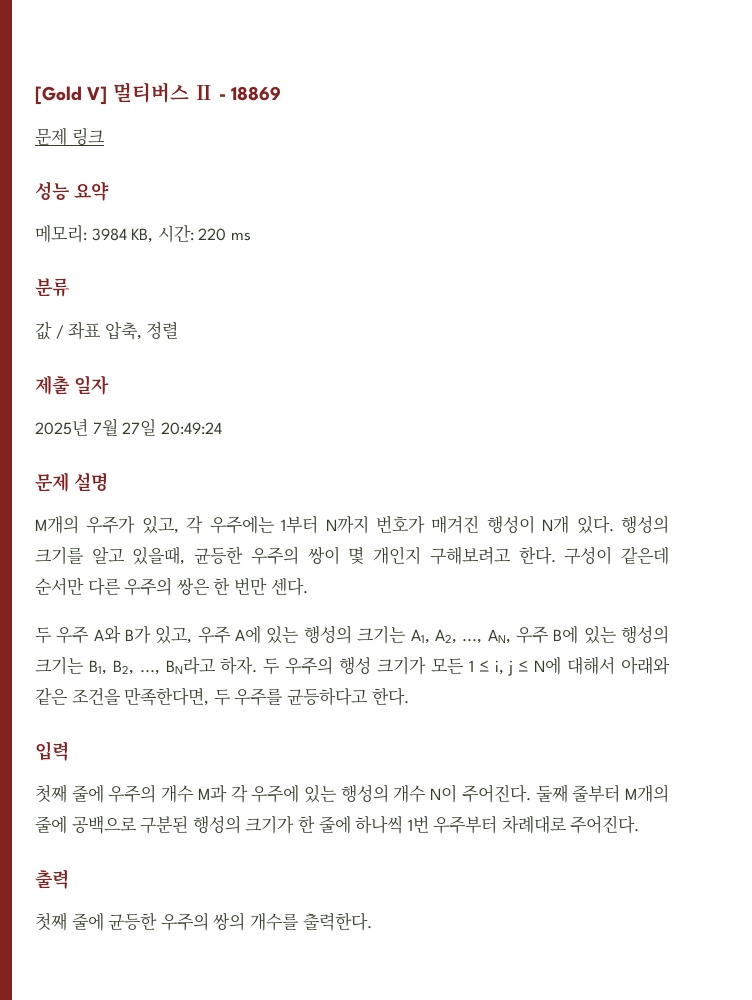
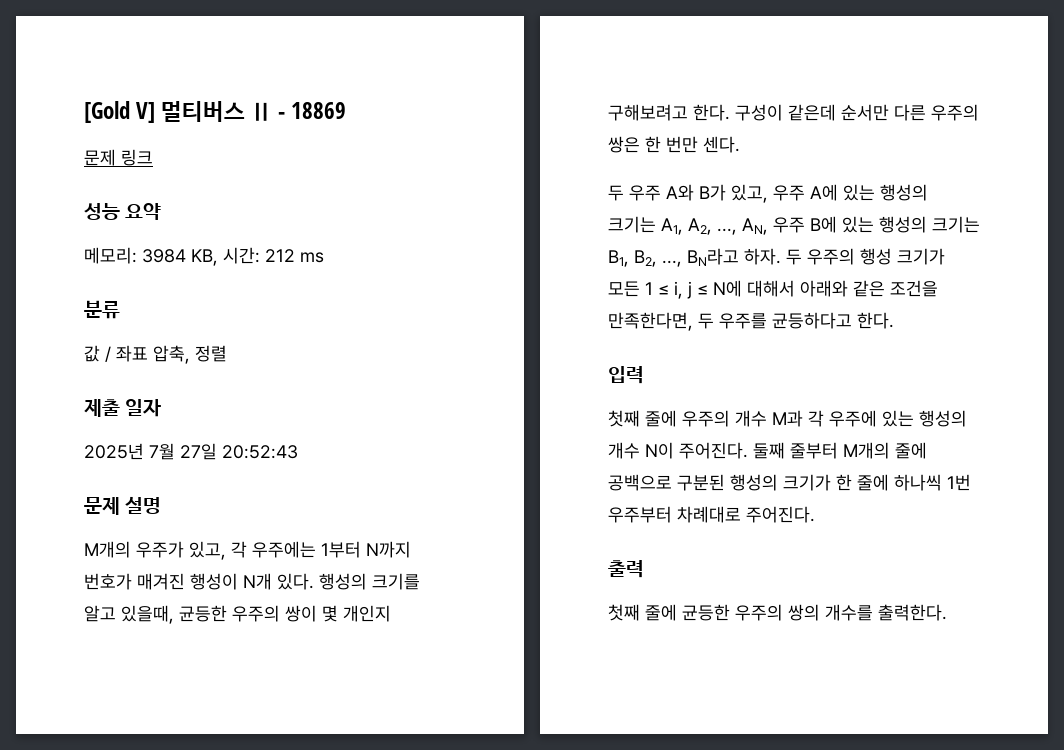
[198,228,227,241] 220 -> [265,249,295,262] 212
[160,422,222,435] 20:49:24 -> [222,445,298,459] 20:52:43

